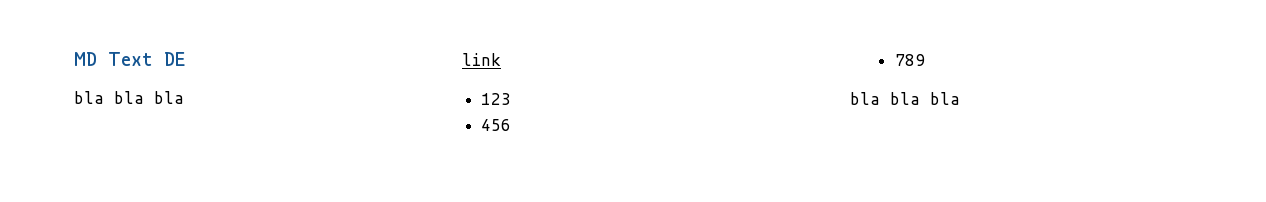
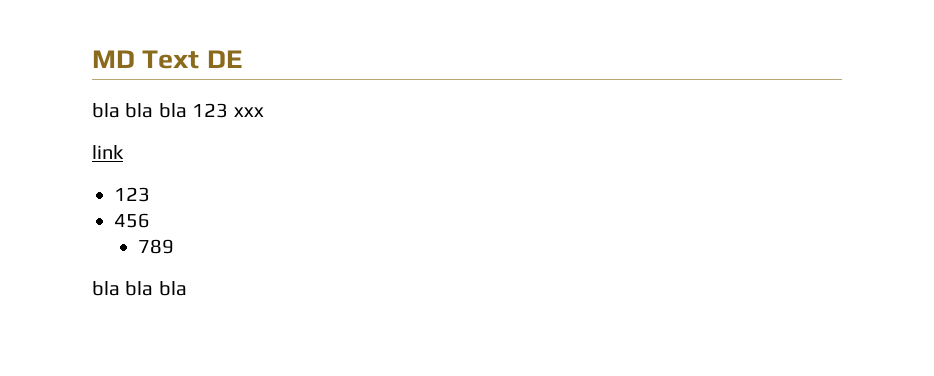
(184, 97) none -> [192,103,264,118] 123 xxx

